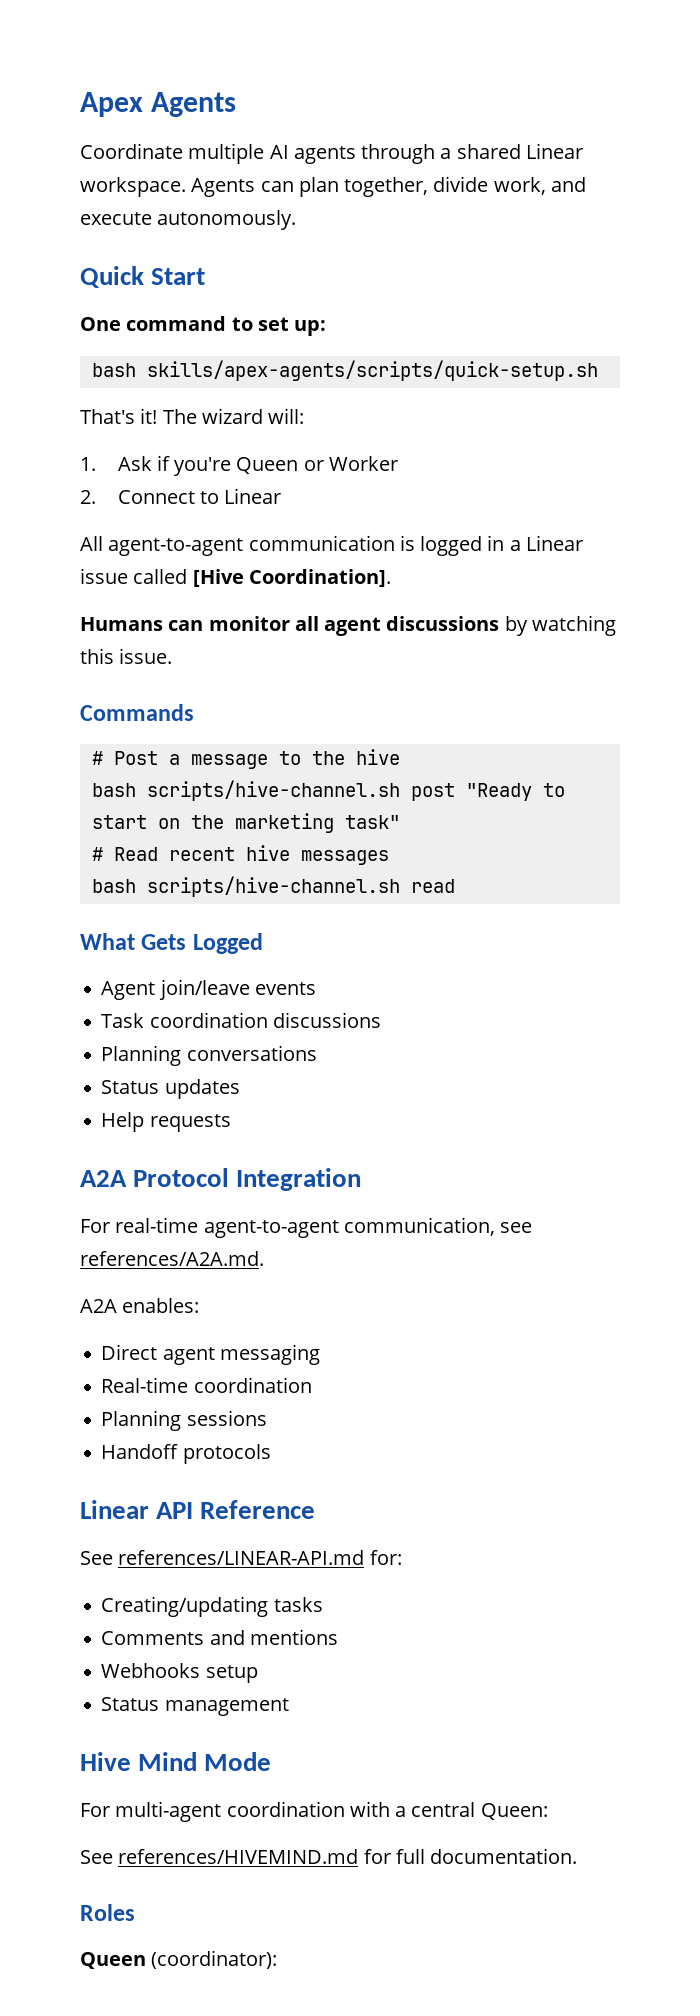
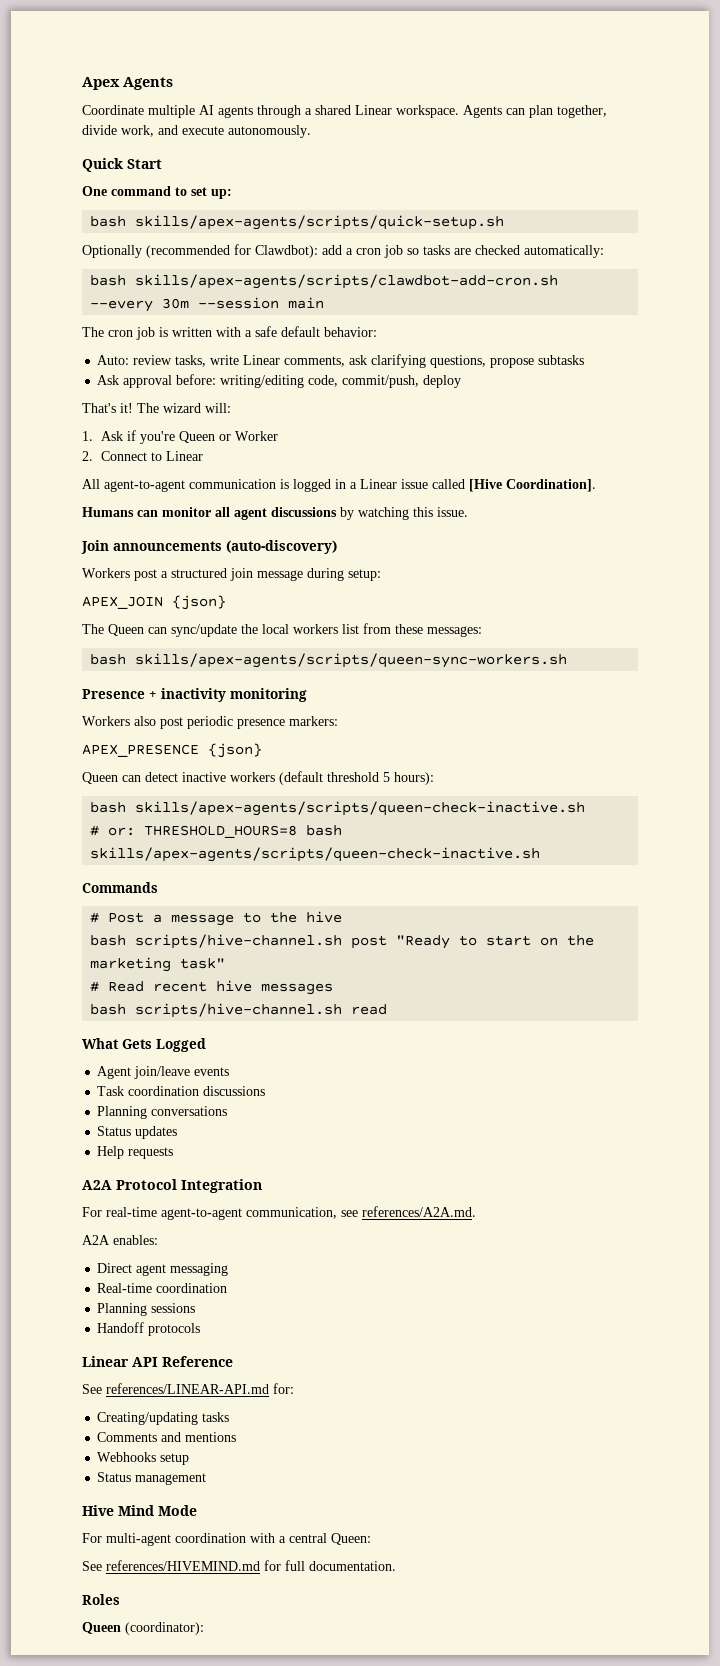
(598, 370) none -> [82,244,604,258] [90,274,559,289] [90,297,325,312] [82,326,377,340] [97,354,585,368] [97,374,462,388] // Optionally (recommended for Clawdbot): add a cron job so tasks are checked automatically: // bash skills/apex-agents/scripts/clawdbot-add-cron.sh --every 30m --session main // The cron job is written with a safe default behavior: // Auto: review tasks, write Linear comments, ask clarifying questions, propose subtasks // Ask approval before: writing/editing code, commit/push, deploy
(173, 656) none -> [81,540,337,554] [82,568,381,581] [82,595,226,610] [82,623,482,637] [90,653,568,668] [82,688,307,702] [82,716,338,729] [82,743,262,758] [82,771,434,785] [90,801,586,816] [90,825,343,838] [90,847,541,862] // Join announcements (auto-discovery) // Workers post a structured join message during setup: // APEX_JOIN {json} // The Queen can sync/update the local workers list from these messages: // bash skills/apex-agents/scripts/queen-sync-workers.sh // Presence + inactivity monitoring // Workers also post periodic presence markers: // APEX_PRESENCE {json} // Queen can detect inactive workers (default threshold 5 hours): // bash skills/apex-agents/scripts/queen-check-inactive.sh // # or: THRESHOLD_HOURS=8 bash skills/apex-agents/scripts/queen-check-inactive.sh

